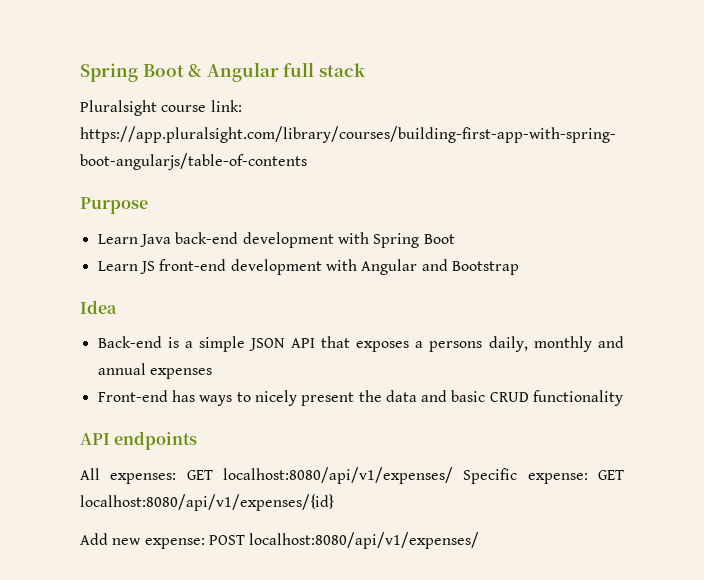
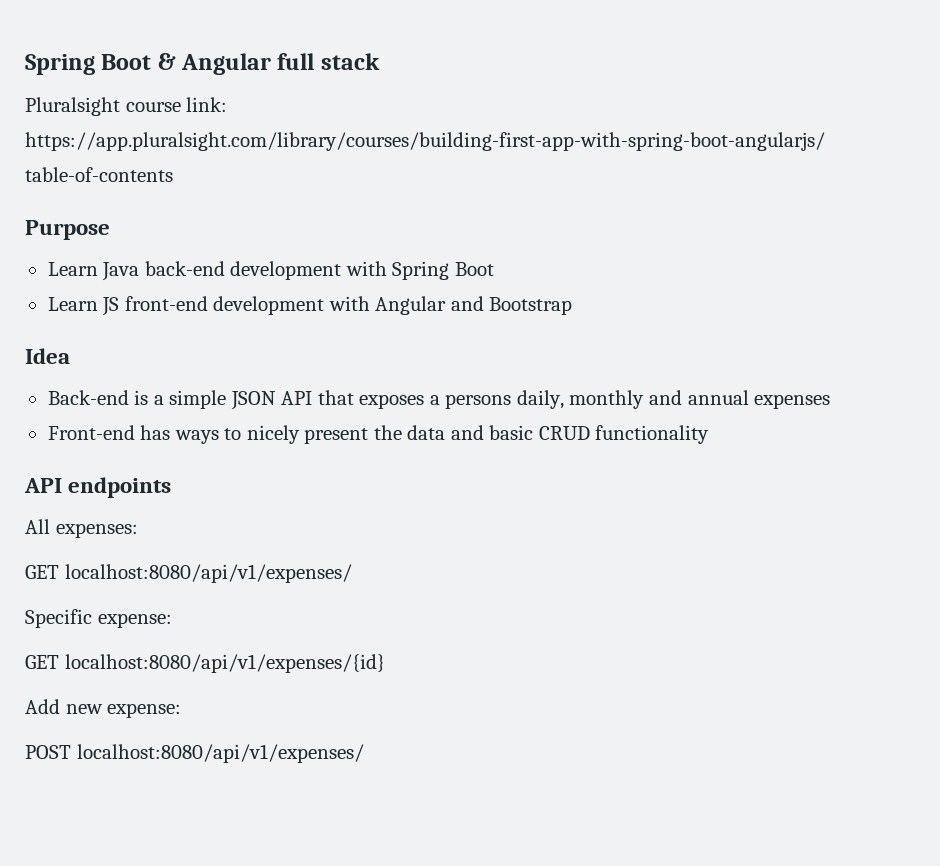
(177, 478) none -> (138, 530) //
(453, 475) none -> (352, 573) //
(588, 478) none -> (172, 620) //
(205, 543) none -> (182, 710) //

